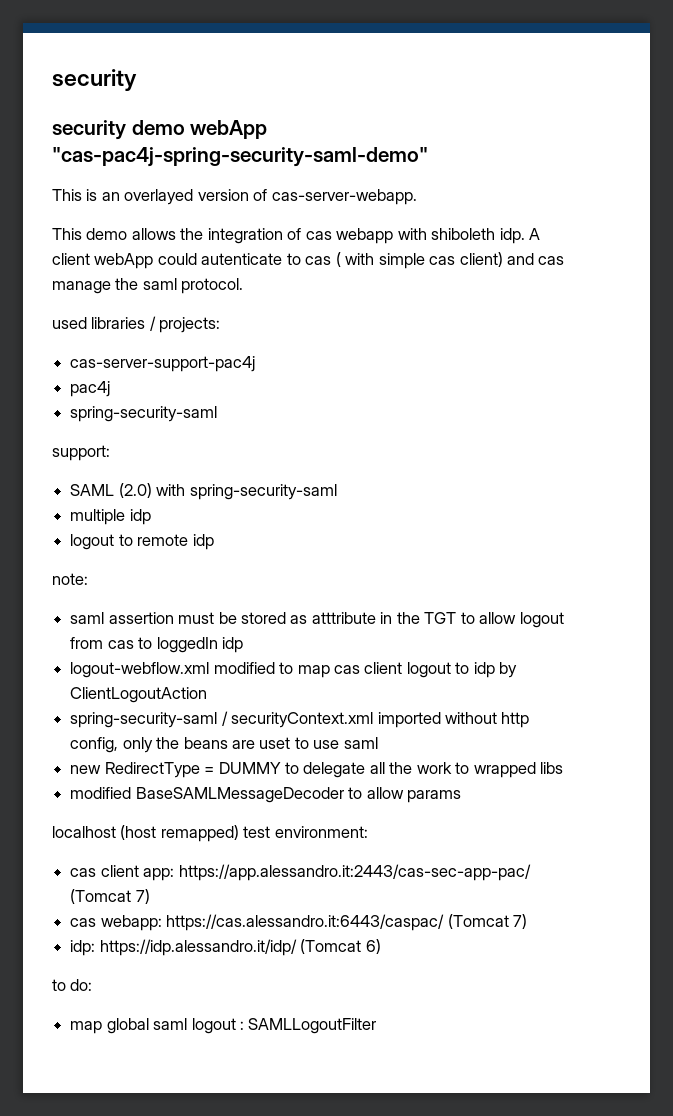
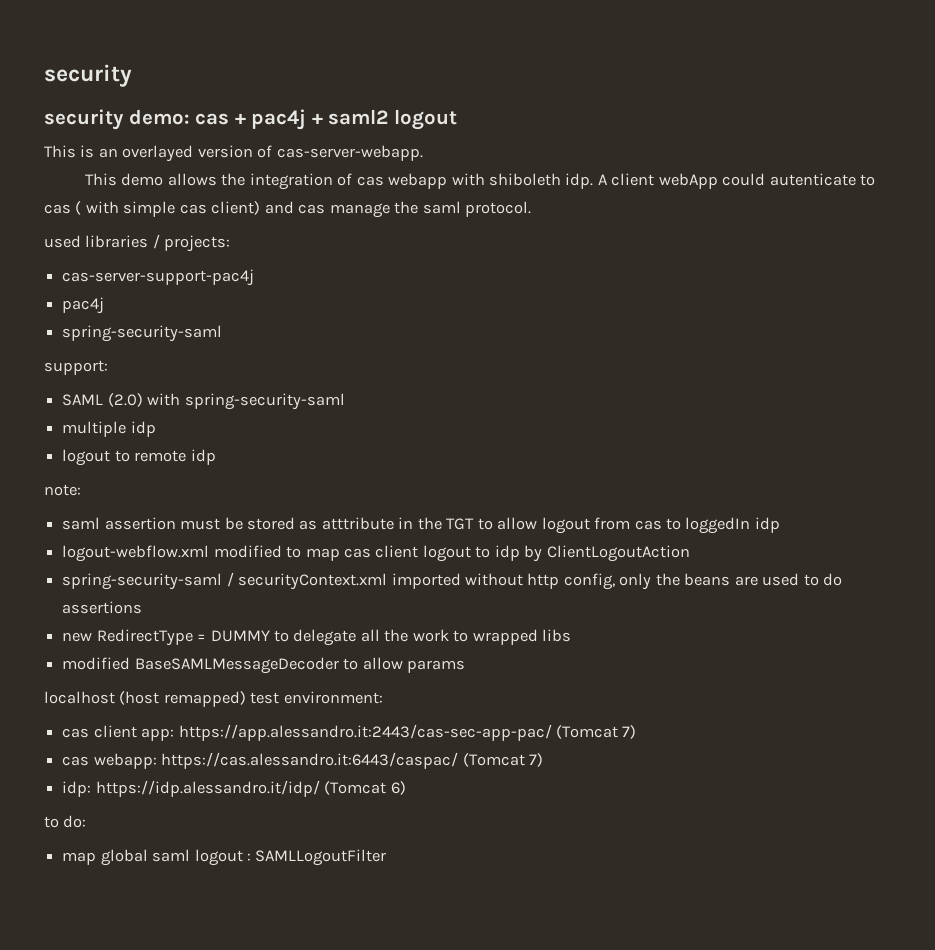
[131,120,268,139] [52,147,428,167] demo webApp "cas-pac4j-spring-security-saml-demo" -> [128,109,457,130] demo: cas + pac4j + saml2 logout
[259,737,378,749] uset to use saml -> [762,573,843,586] [62,601,143,614] used to do assertions

